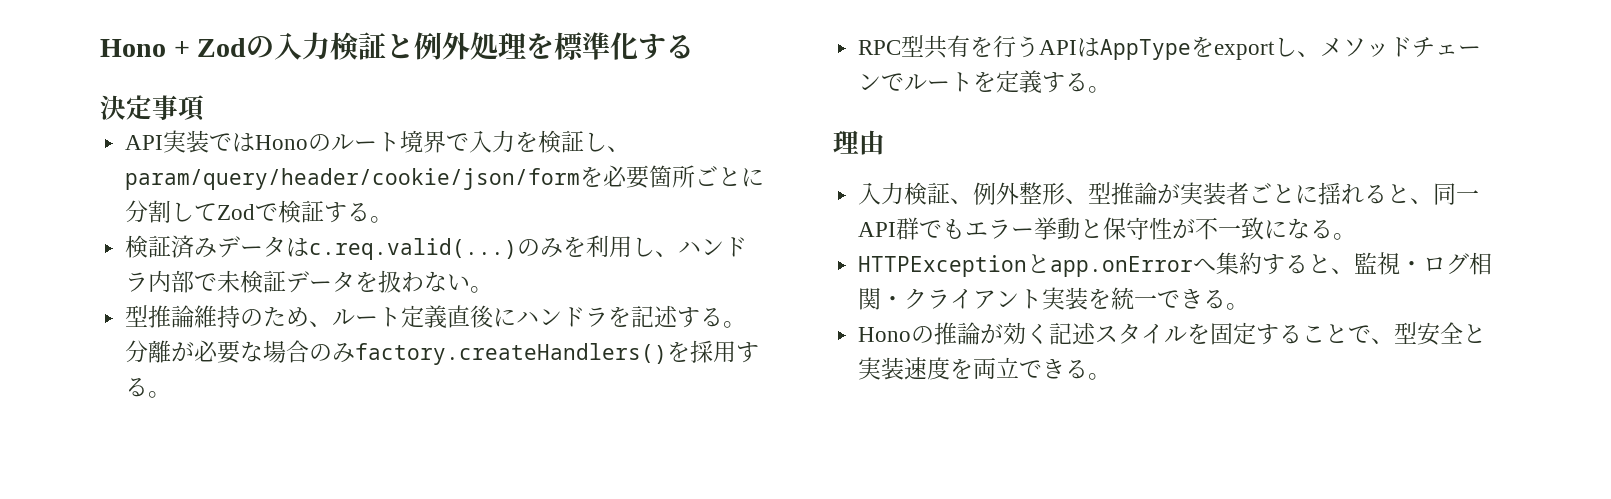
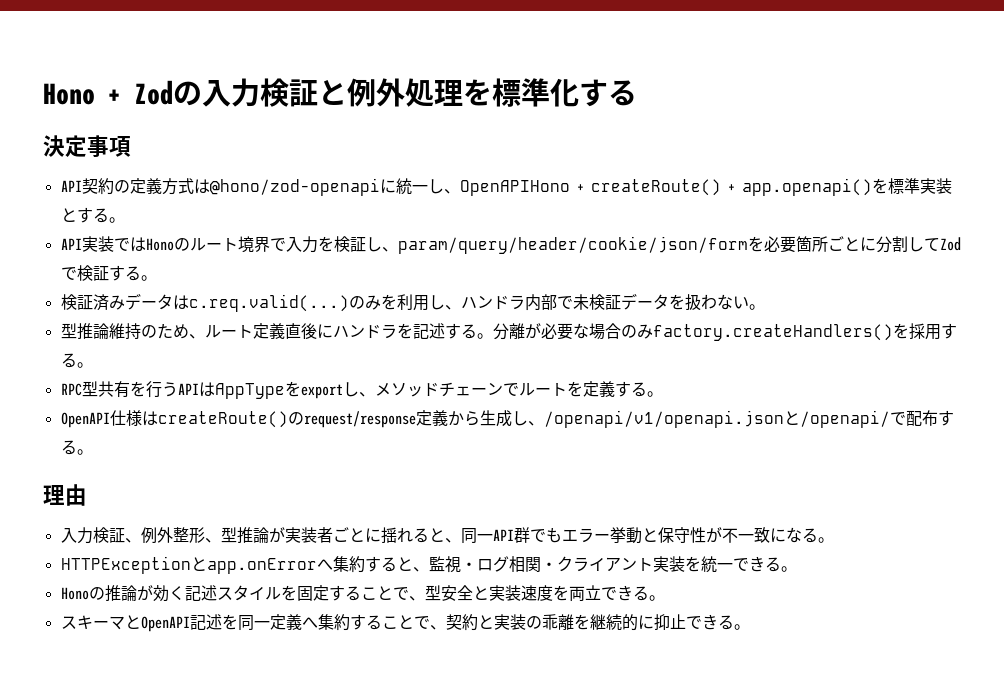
(205, 108) none -> [60,178,952,196] [60,207,125,223] // API契約の定義方式は@hono/zod-openapiに統一し、OpenAPIHono + createRoute() + app.openapi()を標準実装とする。
(1112, 89) none -> [60,410,954,428] [60,440,93,455] // OpenAPI仕様はcreateRoute()のrequest/response定義から生成し、/openapi/v1/openapi.jsonと/openapi/で配布する。
(1112, 376) none -> [60,614,750,632] // スキーマとOpenAPI記述を同一定義へ集約することで、契約と実装の乖離を継続的に抑止できる。

